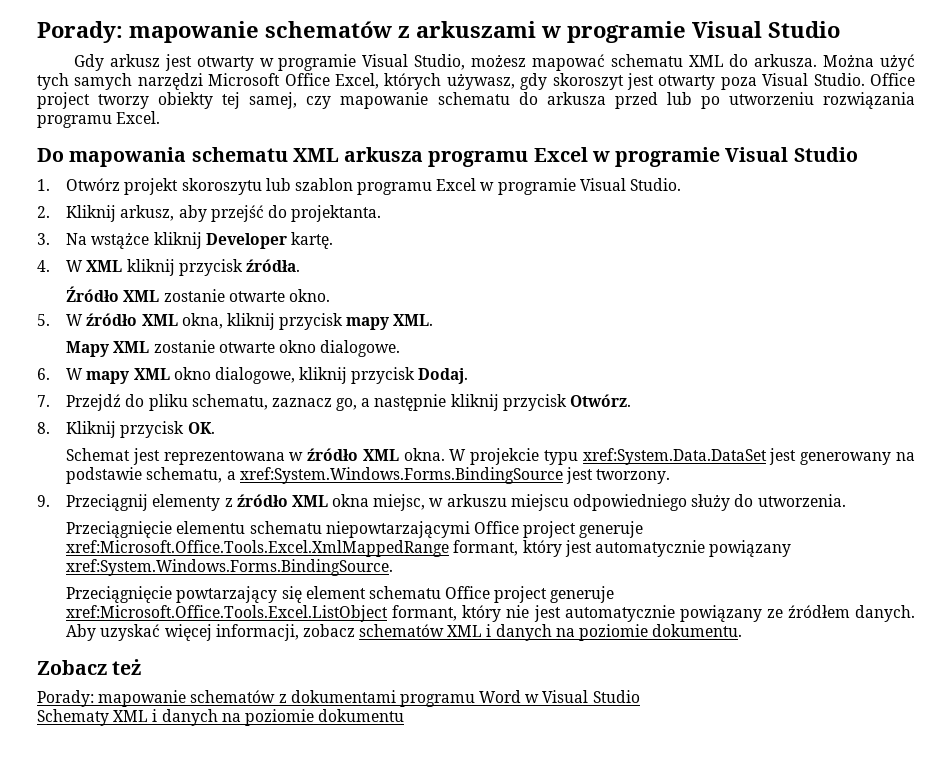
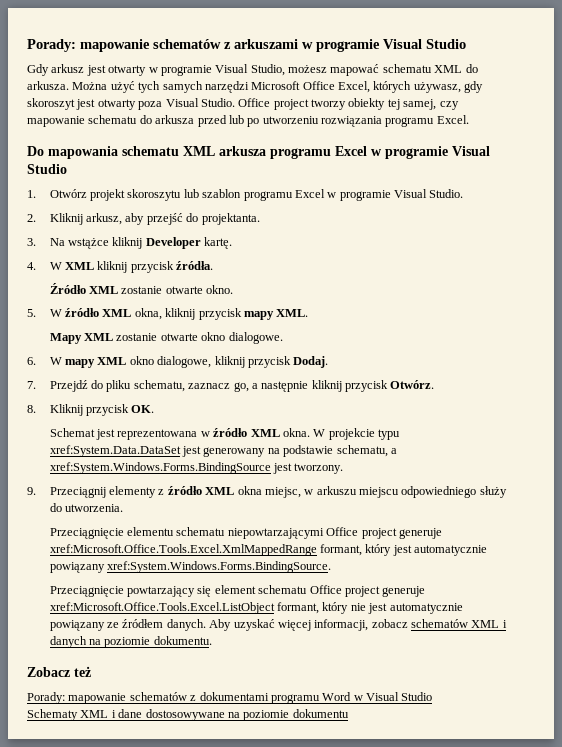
[161,709,218,726] danych -> [118,709,225,721] dane dostosowywane

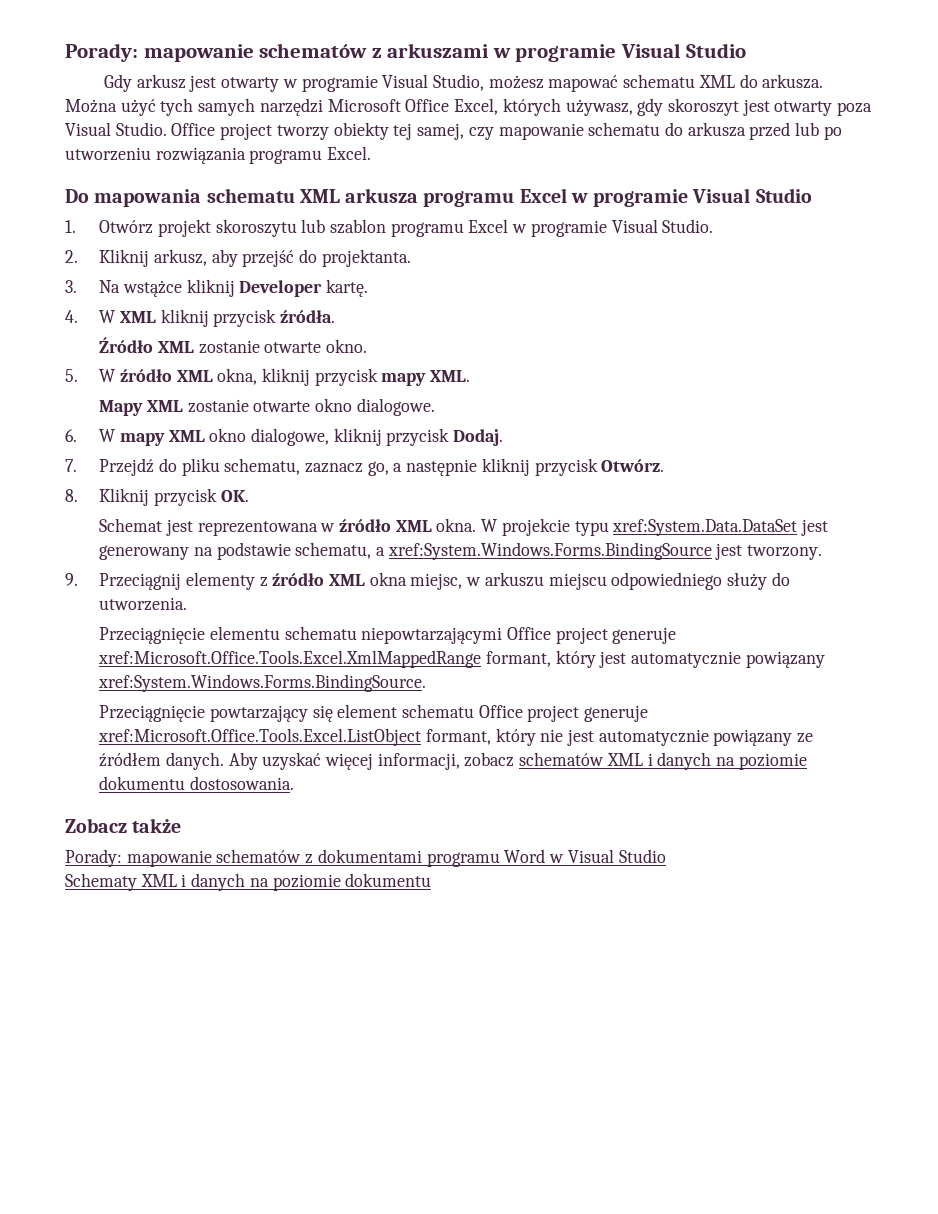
[153,636,212,645] dokumentu. -> [99,776,294,790] dokumentu dostosowania.
[74,666,91,677] też -> [132,818,182,833] także
[118,709,225,721] dane dostosowywane -> [191,873,246,891] danych

